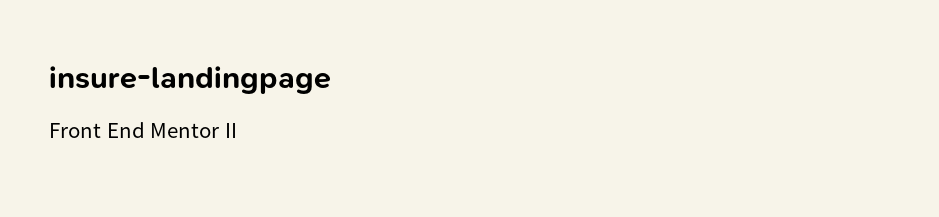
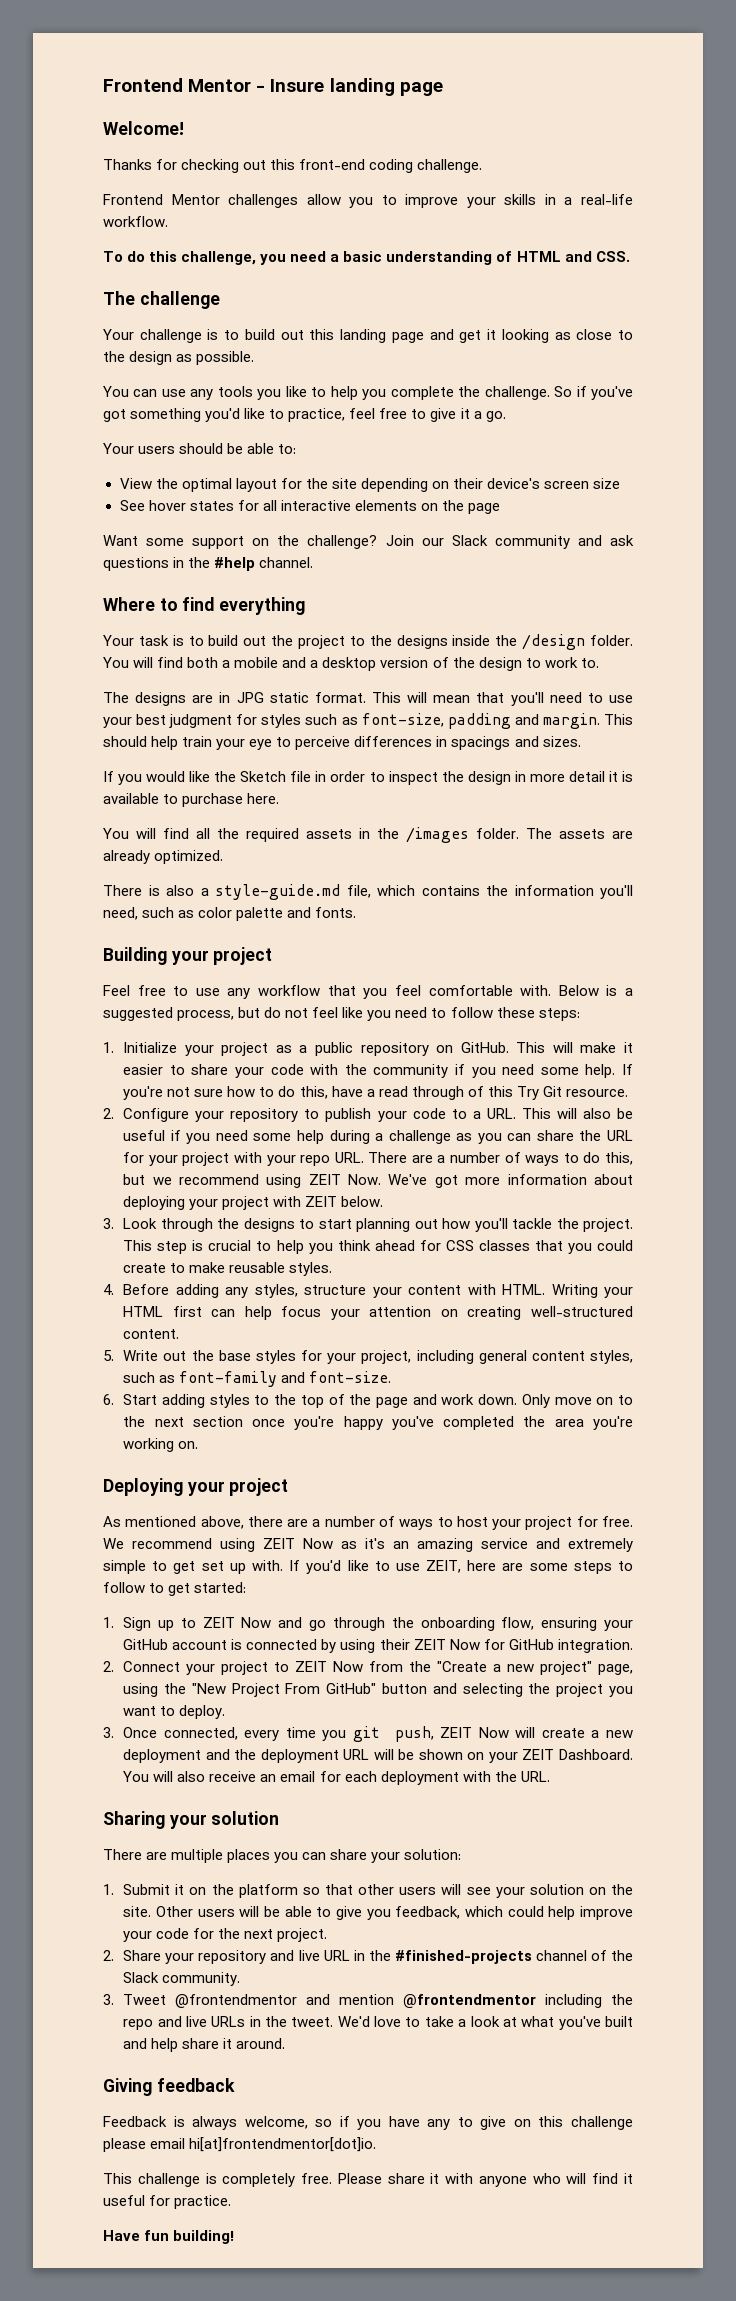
[49,66,331,94] [49,122,237,138] insure-landingpage // Front End Mentor II -> [103,78,443,96] [103,121,184,135] [103,159,483,173] [103,194,634,208] [103,216,168,227] [103,251,630,265] [103,291,220,309] [103,329,634,343] [103,351,255,365] [103,386,633,400] [103,408,506,422] [103,443,297,454] [119,478,621,492] [119,500,500,514] [103,535,634,549] [103,557,314,571] [103,597,306,615] [103,634,634,650] [103,657,599,671] [103,692,634,706] [103,713,634,729] [103,736,581,750] [103,771,633,785] [103,793,280,807] [103,827,633,843] [103,850,224,864] [103,884,633,900] [103,907,357,921] [103,947,273,965] [103,985,634,999] [103,1007,580,1021] [103,1042,634,1056] [123,1064,634,1078] [123,1086,628,1100] [103,1108,633,1122] [123,1130,633,1144] [123,1152,634,1166] [123,1174,633,1188] [123,1196,384,1210] [103,1218,633,1232] [123,1240,633,1254] [123,1262,333,1276] [103,1284,633,1298] [123,1306,633,1320] [123,1329,180,1339] [103,1350,633,1364] [123,1371,392,1387] [103,1394,634,1408] [123,1416,633,1430] [123,1438,199,1452] [103,1478,289,1496] [103,1516,633,1530] [103,1538,633,1552] [103,1560,633,1574] [103,1582,247,1596] [103,1617,634,1631] [123,1639,633,1653] [103,1661,633,1675] [123,1683,633,1697] [123,1705,226,1719] [103,1726,633,1742] [123,1749,633,1763] [123,1771,550,1785] [103,1811,280,1829] [103,1849,462,1863] [103,1884,633,1898] [123,1906,634,1920] [123,1928,328,1942] [103,1950,633,1964] [123,1972,241,1986] [103,1994,633,2008] [123,2016,633,2030] [123,2038,286,2052] [103,2078,235,2096] [103,2116,634,2130] [103,2137,377,2152] [103,2173,633,2187] [103,2195,232,2209] [103,2230,235,2244] Frontend Mentor - Insure landing page // Welcome! // Thanks for checking out this front-end coding challenge. // Frontend Mentor challenges allow you to improve your skills in a real-life workflow. // To do this challenge, you need a basic understanding of HTML and CSS. // The challenge // Your challenge is to build out this landing page and get it looking as close to the design as possible. // You can use any tools you like to help you complete the challenge. So if you've got something you'd like to practice, feel free to give it a go. // Your users should be able to: // View the optimal layout for the site depending on their device's screen size // See hover states for all interactive elements on the page // Want some support on the challenge? Join our Slack community and ask questions in the #help channel. // Where to find everything // Your task is to build out the project to the designs inside the /design folder. You will find both a mobile and a desktop version of the design to work to. // The designs are in JPG static format. This will mean that you'll need to use your best judgment for styles such as font-size, padding and margin. This should help train your eye to perceive differences in spacings and sizes. // If you would like the Sketch file in order to inspect the design in more detail it is available to purchase here. // You will find all the required assets in the /images folder. The assets are already optimized. // There is also a style-guide.md file, which contains the information you'll need, such as color palette and fonts. // Building your project // Feel free to use any workflow that you feel comfortable with. Below is a suggested process, but do not feel like you need to follow these steps: // 1. Initialize your project as a public repository on GitHub. This will make it easier to share your code with the community if you need some help. If you're not sure how to do this, have a read through of this Try Git resource. // 2. Configure your repository to publish your code to a URL. This will also be useful if you need some help during a challenge as you can share the URL for your project with your repo URL. There are a number of ways to do this, but we recommend using ZEIT Now. We've got more information about deploying your project with ZEIT below. // 3. Look through the designs to start planning out how you'll tackle the project. This step is crucial to help you think ahead for CSS classes that you could create to make reusable styles. // 4. Before adding any styles, structure your content with HTML. Writing your HTML first can help focus your attention on creating well-structured content. // 5. Write out the base styles for your project, including general content styles, such as font-family and font-size. // 6. Start adding styles to the top of the page and work down. Only move on to the next section once you're happy you've completed the area you're working on. // Deploying your project // As mentioned above, there are a number of ways to host your project for free. We recommend using ZEIT Now as it's an amazing service and extremely simple to get set up with. If you'd like to use ZEIT, here are some steps to follow to get started: // 1. Sign up to ZEIT Now and go through the onboarding flow, ensuring your GitHub account is connected by using their ZEIT Now for GitHub integration. // 2. Connect your project to ZEIT Now from the "Create a new project" page, using the "New Project From GitHub" button and selecting the project you want to deploy. // 3. Once connected, every time you git push, ZEIT Now will create a new deployment and the deployment URL will be shown on your ZEIT Dashboard. You will also receive an email for each deployment with the URL. // Sharing your solution // There are multiple places you can share your solution: // 1. Submit it on the platform so that other users will see your solution on the site. Other users will be able to give you feedback, which could help improve your code for the next project. // 2. Share your repository and live URL in the #finished-projects channel of the Slack community. // 3. Tweet @frontendmentor and mention @frontendmentor including the repo and live URLs in the tweet. We'd love to take a look at what you've built and help share it around. // Giving feedback // Feedback is always welcome, so if you have any to give on this challenge please email hi[at]frontendmentor[dot]io. // This challenge is completely free. Please share it with anyone who will find it useful for practice. // Have fun building!

